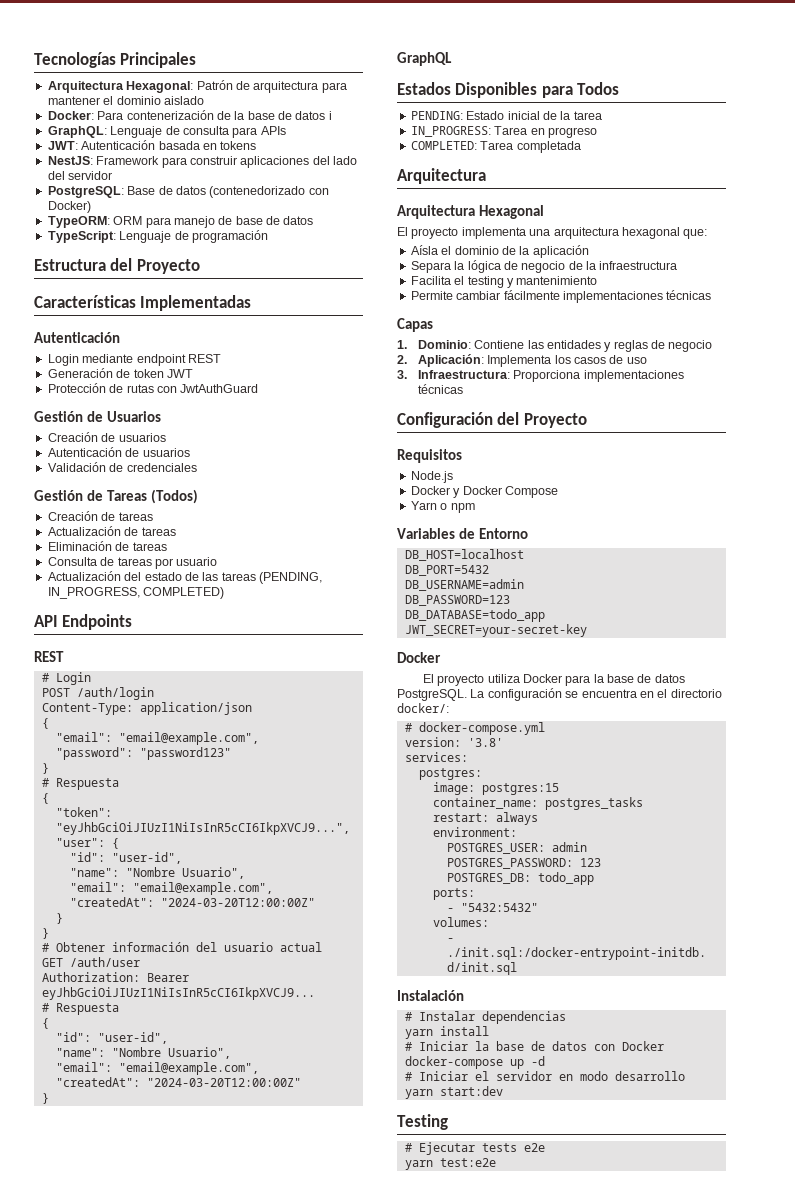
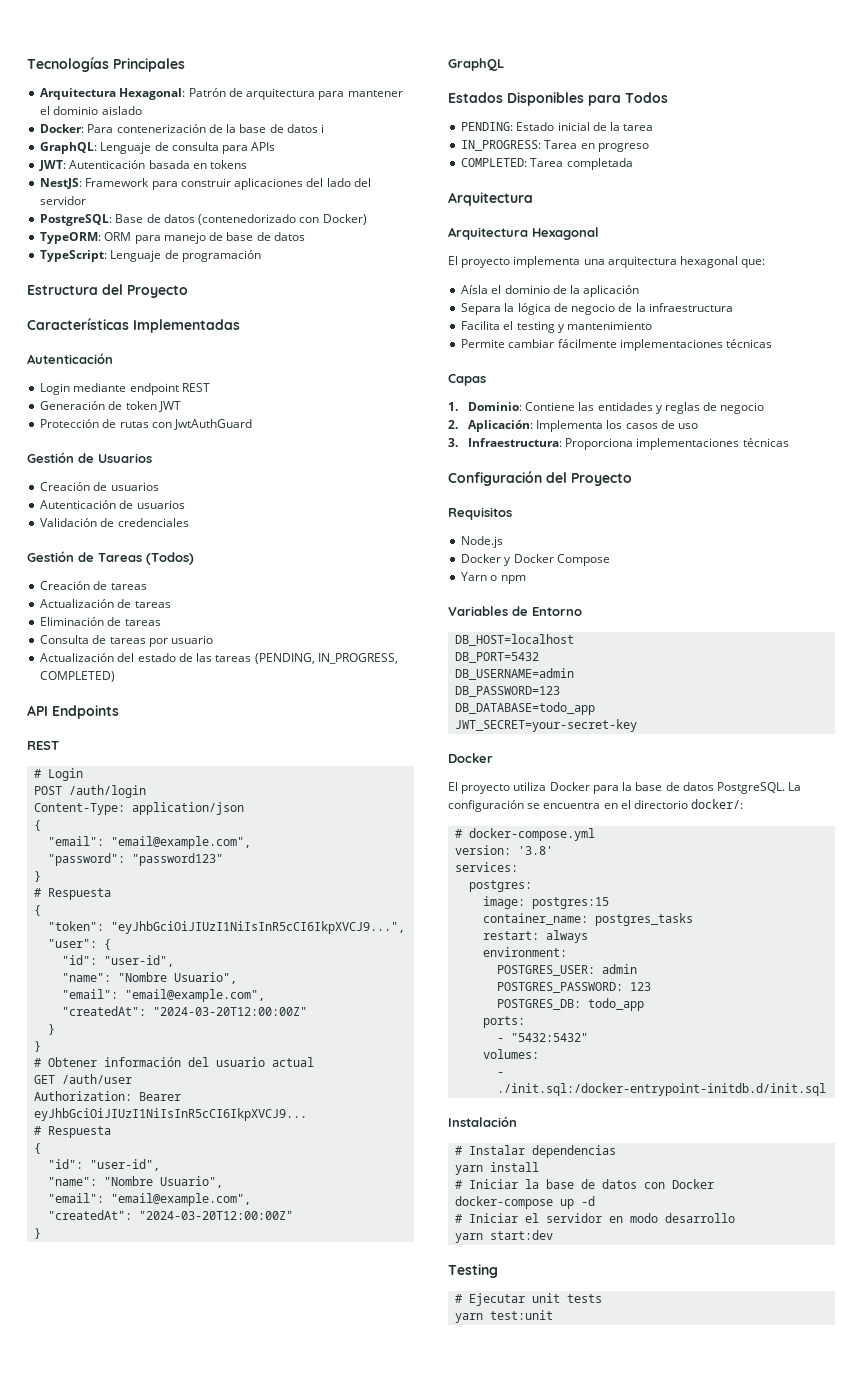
(475, 1148) none -> [532,1293,561,1303] unit
[523,1143,545,1152] [404,1158,496,1170] e2e // yarn test:e2e -> [455,1310,554,1323] // yarn test:unit

